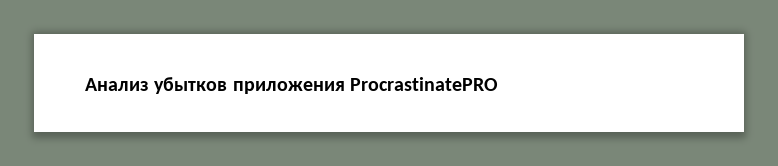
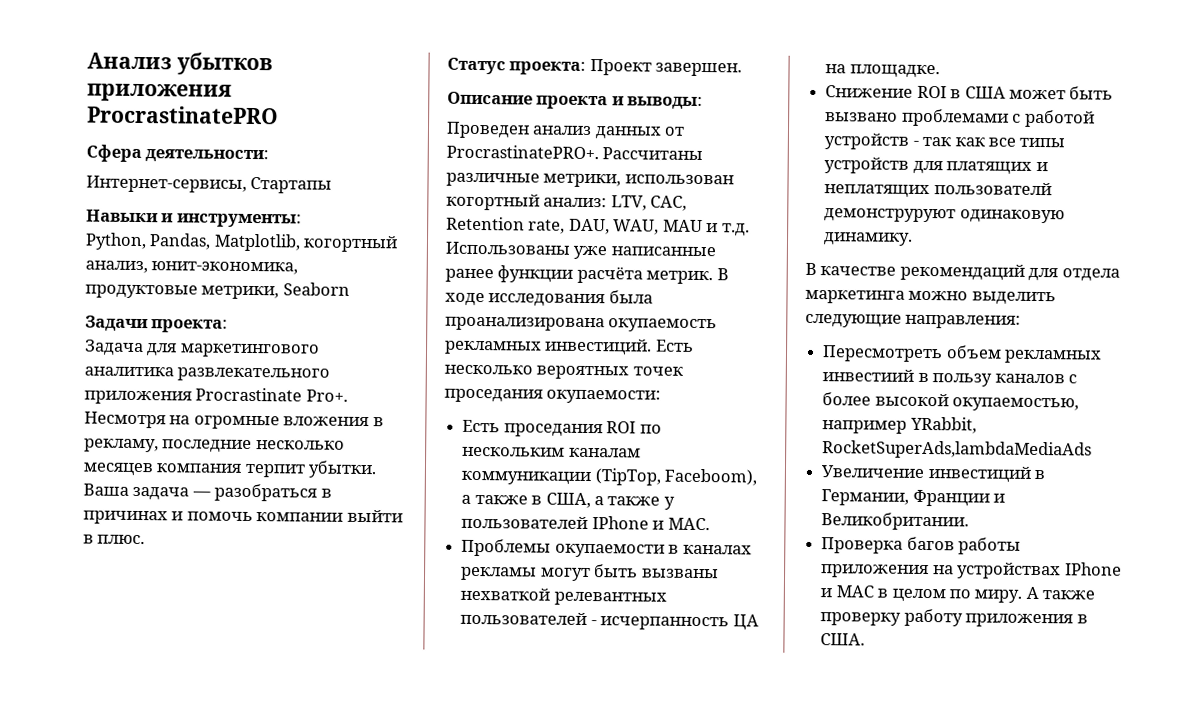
(498, 84) none -> [86,144,270,163] [86,175,333,194] [86,209,302,228] [85,232,399,253] [85,260,299,275] [85,282,350,300] [85,315,229,333] [84,339,320,358] [84,366,331,382] [84,387,348,405] [84,411,384,430] [84,438,345,454] [83,460,378,479] [83,483,332,502] [83,509,403,525] [83,534,146,545] [447,57,743,77] [447,91,704,110] [446,121,686,140] [446,144,704,161] [446,172,734,188] [446,193,688,211] [446,216,750,237] [445,241,716,260] [445,265,729,285] [445,290,653,308] [445,316,718,333] [444,338,694,356] [444,364,683,380] [444,388,662,404] [462,419,662,438] [462,446,641,458] [461,468,758,486] [461,492,675,510] [461,515,710,531] [461,538,752,558] [460,564,719,582] [460,587,667,606] [460,611,759,631] [825,64,940,79] [825,85,1114,100] [825,108,1095,128] [824,133,1066,150] [824,157,1048,175] [824,182,1052,199] [824,208,1065,224] [823,232,914,246] [805,262,1120,282] [805,289,1056,306] [805,313,1022,329] [822,345,1103,364] [822,369,1077,387] [822,392,1080,412] [822,416,977,434] [822,440,1093,460] [821,465,1046,483] [821,489,1006,507] [821,512,970,531] [821,536,1022,555] [821,562,1122,580] [820,585,1096,603] [820,608,1088,628] [820,633,866,646] // Сфера деятельности: // Интернет-сервисы, Стартапы // Навыки и инструменты: // Python, Pandas, Matplotlib, когортный анализ, юнит-экономика, продуктовые метрики, Seaborn // Задачи проекта: // Задача для маркетингового аналитика развлекательного приложения Procrastinate Pro+. Несмотря на огромные вложения в рекламу, последние несколько месяцев компания терпит убытки. Ваша задача — разобраться в причинах и помочь компании выйти в плюс. // Статус проекта: Проект завершен. // Описание проекта и выводы: // Проведен анализ данных от ProcrastinatePRO+. Рассчитаны различные метрики, использован когортный анализ: LTV, CAC, Retention rate, DAU, WAU, MAU и т.д. Использованы уже написанные ранее функции расчёта метрик. В ходе исследования была проанализирована окупаемость рекламных инвестиций. Есть несколько вероятных точек проседания окупаемости: // Есть проседания ROI по нескольким каналам коммуникации (TipTop, Faceboom), а также в США, а также у пользователей IPhone и MAC. // Проблемы окупаемости в каналах рекламы могут быть вызваны нехваткой релевантных пользователей - исчерпанность ЦА на площадке. // Снижение ROI в США может быть вызвано проблемами с работой устройств - так как все типы устройств для платящих и неплатящих пользователй демонструруют одинаковую динамику. // В качестве рекомендаций для отдела маркетинга можно выделить следующие направления: // Пересмотреть объем рекламных инвестиий в пользу каналов с более высокой окупаемостью, например YRabbit, RocketSuperAds,lambdaMediaAds // Увеличение инвестиций в Германии, Франции и Великобритании. // Проверка багов работы приложения на устройствах IPhone и MAC в целом по миру. А также проверку работу приложения в США.

